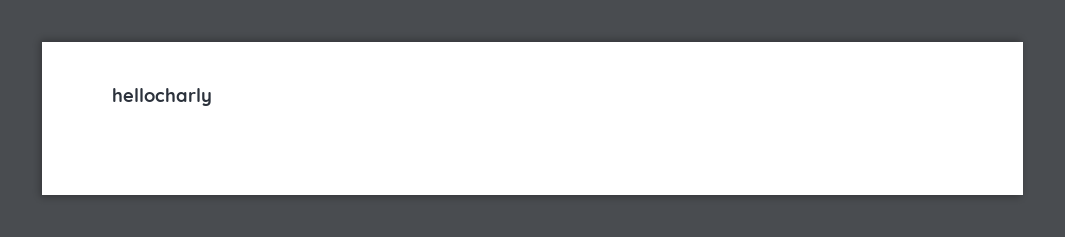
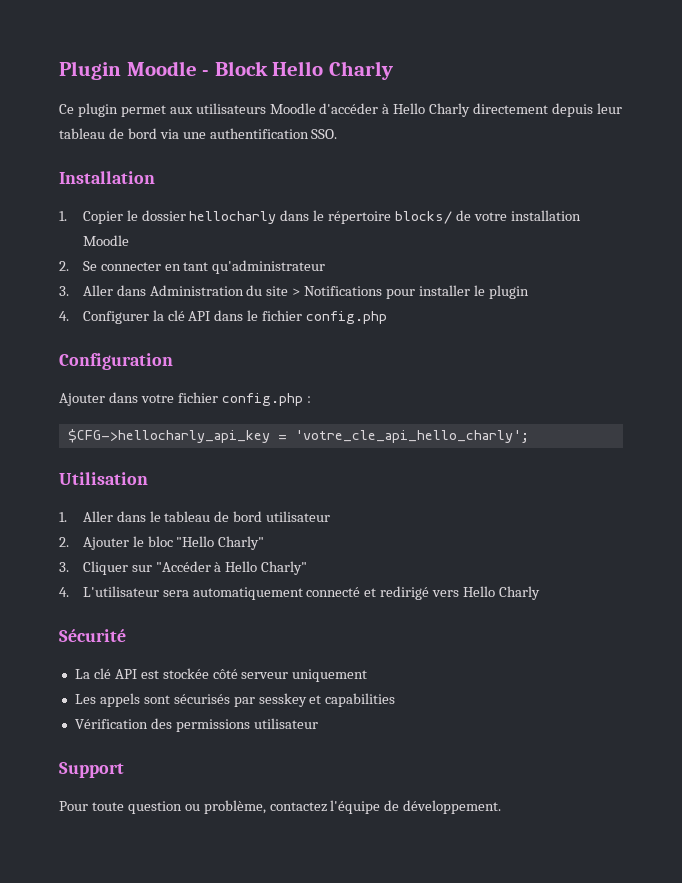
[112,88,212,106] hellocharly -> [59,61,393,80] [59,103,622,117] [59,128,338,139] [59,171,155,184] [59,210,581,224] [82,235,129,246] [59,260,326,274] [59,285,529,299] [59,310,388,324] [59,353,173,370] [59,392,311,406] [67,429,529,443] [59,472,148,485] [59,511,331,522] [59,536,265,550] [59,561,308,575] [59,586,541,600] [59,629,126,642] [74,668,368,682] [74,693,396,707] [74,718,318,732] [59,762,124,778] [59,800,502,814] Plugin Moodle - Block Hello Charly // Ce plugin permet aux utilisateurs Moodle d'accéder à Hello Charly directement depuis leur tableau de bord via une authentification SSO. // Installation // 1. Copier le dossier hellocharly dans le répertoire blocks/ de votre installation Moodle // 2. Se connecter en tant qu'administrateur // 3. Aller dans Administration du site > Notifications pour installer le plugin // 4. Configurer la clé API dans le fichier config.php // Configuration // Ajouter dans votre fichier config.php : // $CFG->hellocharly_api_key = 'votre_cle_api_hello_charly'; // Utilisation // 1. Aller dans le tableau de bord utilisateur // 2. Ajouter le bloc "Hello Charly" // 3. Cliquer sur "Accéder à Hello Charly" // 4. L'utilisateur sera automatiquement connecté et redirigé vers Hello Charly // Sécurité // La clé API est stockée côté serveur uniquement // Les appels sont sécurisés par sesskey et capabilities // Vérification des permissions utilisateur // Support // Pour toute question ou problème, contactez l'équipe de développement.

